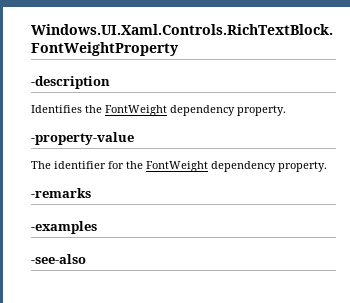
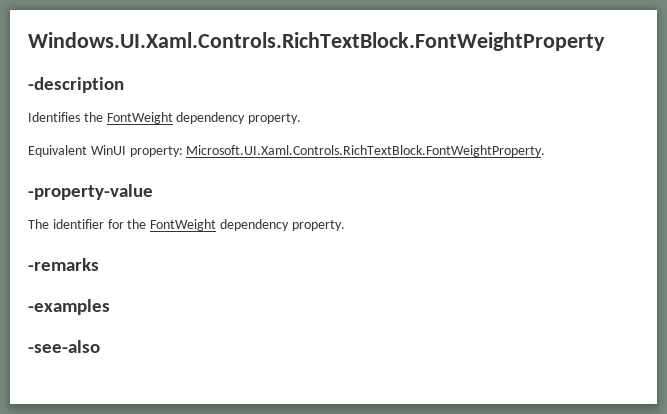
(286, 110) none -> [28,145,546,157] // Equivalent WinUI property: Microsoft.UI.Xaml.Controls.RichTextBlock.FontWeightProperty.

